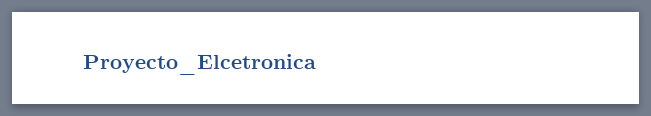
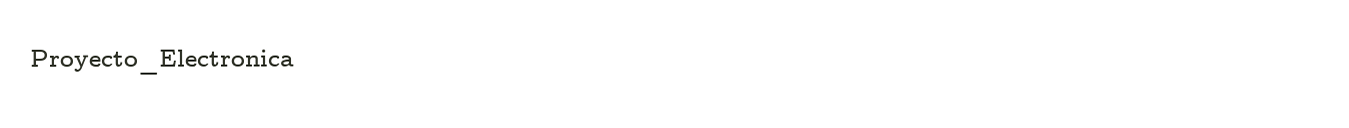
[83,54,316,75] Proyecto_Elcetronica -> [29,49,295,75] Proyecto_Electronica

